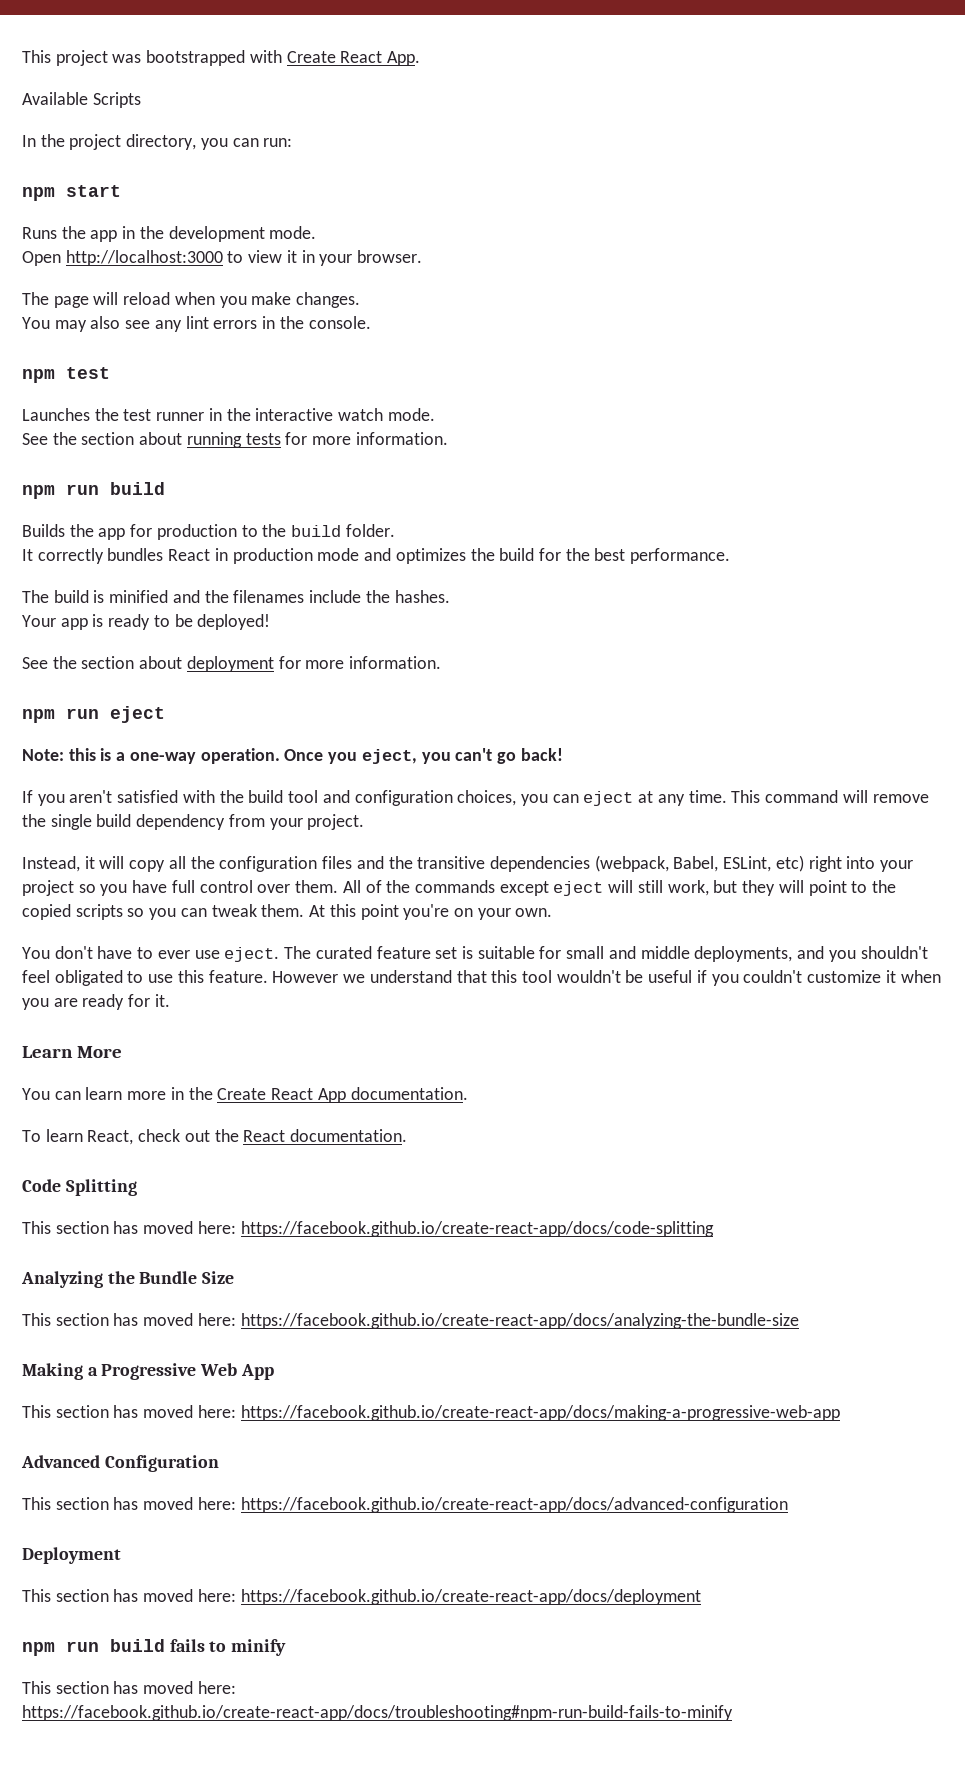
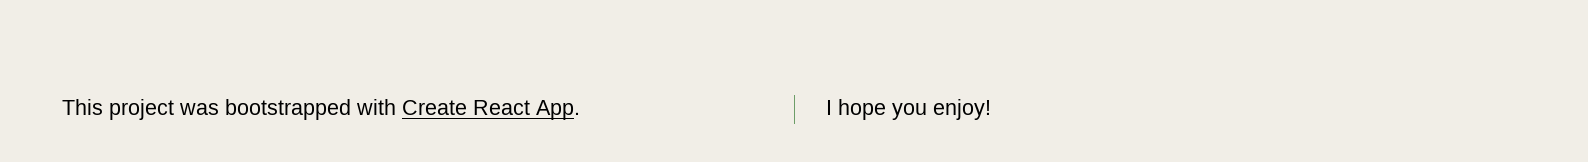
[22,92,141,108] [22,134,293,150] [22,185,121,201] [22,226,317,242] [22,250,423,266] [22,292,361,308] [22,316,371,332] [22,367,110,383] [22,408,435,421] [22,432,448,448] [22,482,165,499] [22,524,395,540] [22,548,731,564] [22,590,450,603] [22,614,271,630] [22,656,442,672] [22,706,165,723] [22,748,563,764] [22,790,929,806] [22,814,365,830] [22,855,914,872] [22,880,896,896] [22,904,553,920] [22,946,928,962] [22,970,941,986] [22,994,170,1010] [22,1046,122,1058] [22,1087,468,1103] [22,1129,408,1145] [22,1179,137,1196] [22,1221,714,1237] [21,1271,235,1288] [22,1313,799,1329] [22,1363,274,1380] [22,1405,840,1421] [21,1455,219,1472] [22,1497,788,1513] [22,1547,121,1564] [22,1589,701,1605] [22,1639,287,1656] [22,1681,236,1694] [22,1705,733,1721] Available Scripts // In the project directory, you can run: // npm start // Runs the app in the development mode. // Open http://localhost:3000 to view it in your browser. // The page will reload when you make changes. // You may also see any lint errors in the console. // npm test // Launches the test runner in the interactive watch mode. // See the section about running tests for more information. // npm run build // Builds the app for production to the build folder. // It correctly bundles React in production mode and optimizes the build for the best performance. // The build is minified and the filenames include the hashes. // Your app is ready to be deployed! // See the section about deployment for more information. // npm run eject // Note: this is a one-way operation. Once you eject, you can't go back! // If you aren't satisfied with the build tool and configuration choices, you can eject at any time. This command will remove the single build dependency from your project. // Instead, it will copy all the configuration files and the transitive dependencies (webpack, Babel, ESLint, etc) right into your project so you have full control over them. All of the commands except eject will still work, but they will point to the copied scripts so you can tweak them. At this point you're on your own. // You don't have to ever use eject. The curated feature set is suitable for small and middle deployments, and you shouldn't feel obligated to use this feature. However we understand that this tool wouldn't be useful if you couldn't customize it when you are ready for it. // Learn More // You can learn more in the Create React App documentation. // To learn React, check out the React documentation. // Code Splitting // This section has moved here: https://facebook.github.io/create-react-app/docs/code-splitting // Analyzing the Bundle Size // This section has moved here: https://facebook.github.io/create-react-app/docs/analyzing-the-bundle-size // Making a Progressive Web App // This section has moved here: https://facebook.github.io/create-react-app/docs/making-a-progressive-web-app // Advanced Configuration // This section has moved here: https://facebook.github.io/create-react-app/docs/advanced-configuration // Deployment // This section has moved here: https://facebook.github.io/create-react-app/docs/deployment // npm run build fails to minify // This section has moved here: https://facebook.github.io/create-react-app/docs/troubleshooting#npm-run-build-fails-to-minify -> [826,99,991,120] I hope you enjoy!

